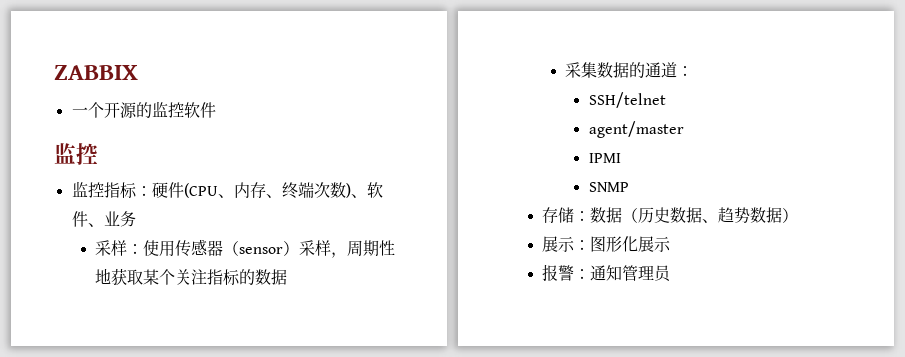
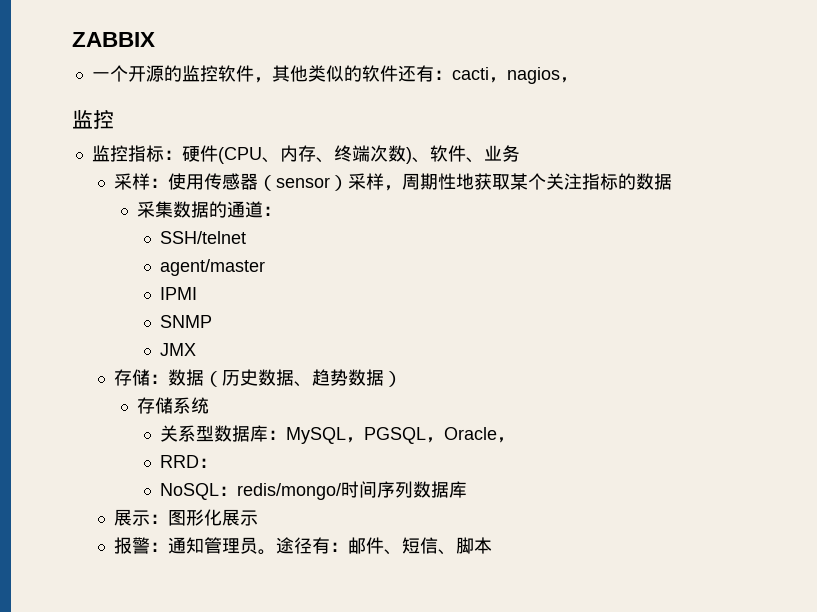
(216, 110) none -> [253,65,578,84] ，其他类似的软件还有：cacti，nagios，
(629, 187) none -> [159,343,196,356] // JMX
(798, 215) none -> [137,397,210,414] [159,425,515,444] [159,455,217,468] [159,481,467,500] // 存储系统 // 关系型数据库：MySQL，PGSQL，Oracle， // RRD： // NoSQL：redis/mongo/时间序列数据库
(671, 273) none -> [258,537,493,555] 。途径有：邮件、短信、脚本

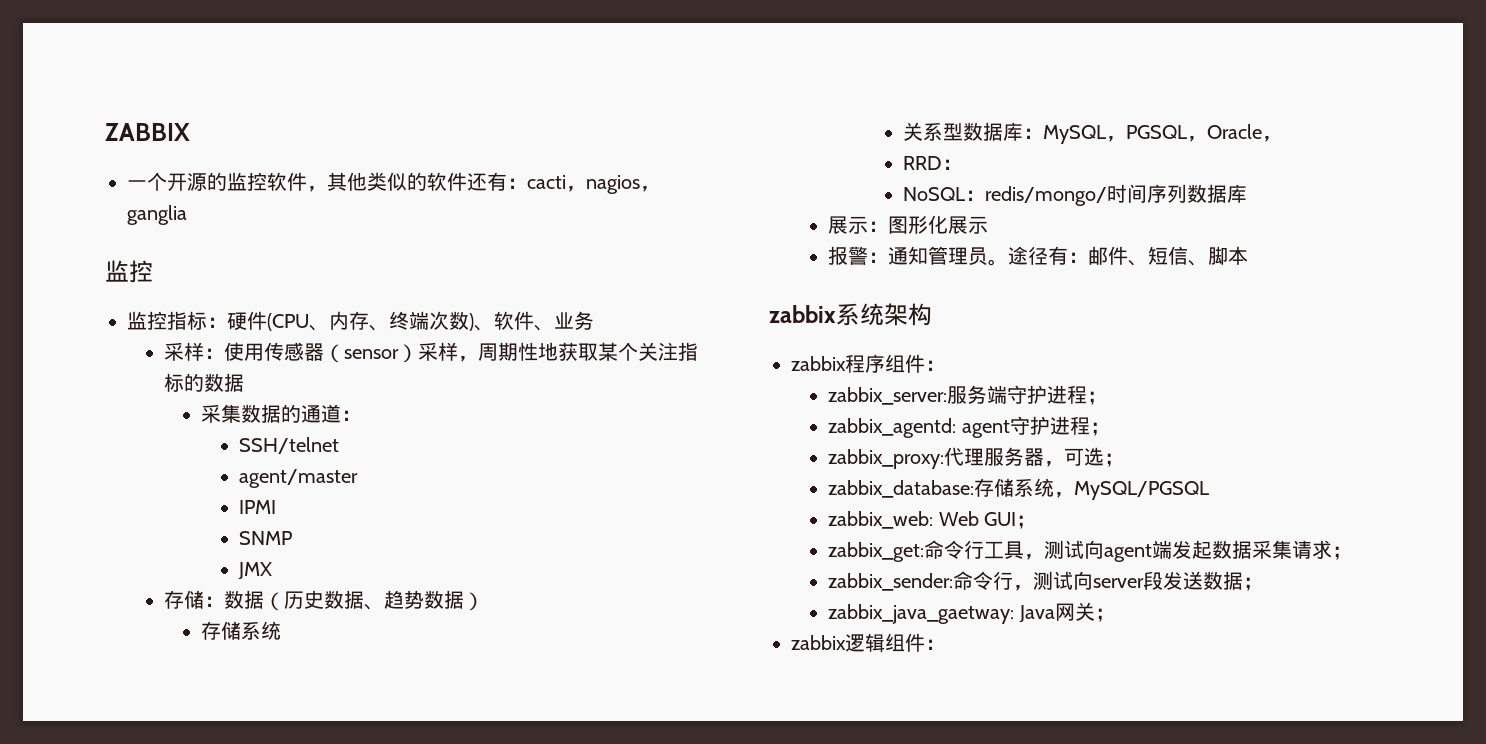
(578, 80) none -> [127,205,187,225] ganglia
(493, 545) none -> [769,303,932,326] [791,354,945,373] [828,385,1108,405] [828,416,1110,438] [828,447,1125,469] [828,478,1210,500] [828,511,1036,529] [828,540,1353,562] [828,571,1264,591] [828,602,1115,624] [791,633,945,653] // zabbix系统架构 // zabbix程序组件： // zabbix_server:服务端守护进程； // zabbix_agentd: agent守护进程； // zabbix_proxy:代理服务器，可选； // zabbix_database:存储系统，MySQL/PGSQL // zabbix_web: Web GUI； // zabbix_get:命令行工具，测试向agent端发起数据采集请求； // zabbix_sender:命令行，测试向server段发送数据； // zabbix_java_gaetway: Java网关； // zabbix逻辑组件：

